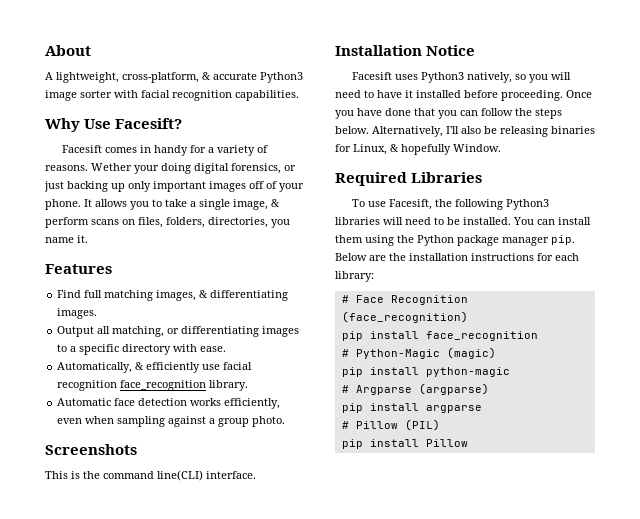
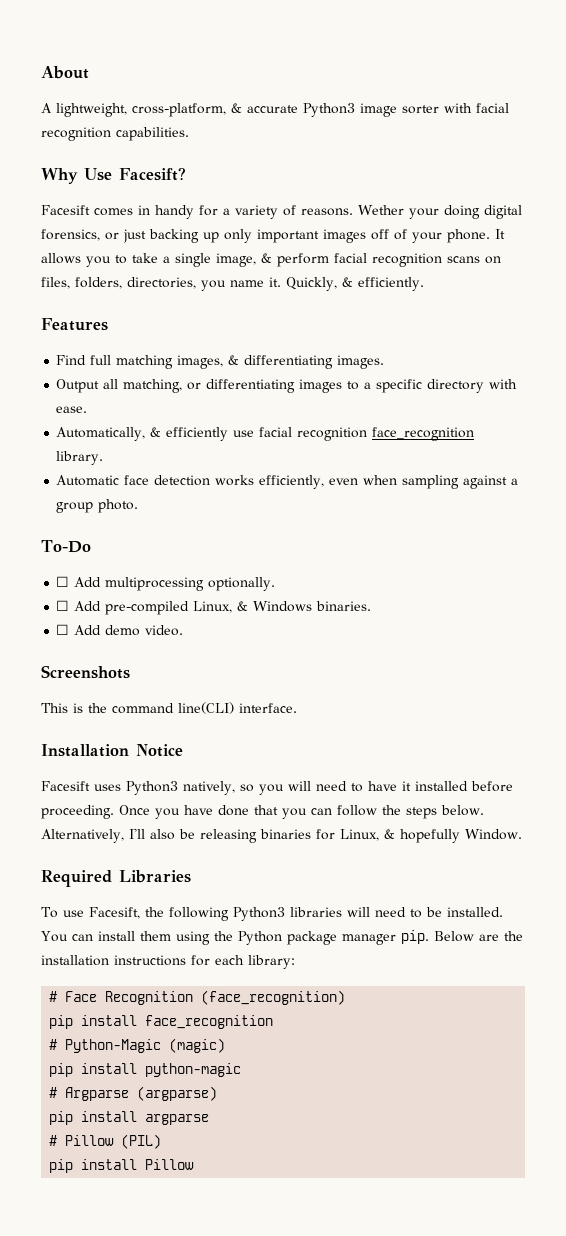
(89, 222) none -> [334,253,442,267] facial recognition
(88, 239) none -> [286,277,424,291] Quickly, & efficiently.
(286, 421) none -> [41,540,91,553] [56,576,276,591] [56,600,372,615] [56,624,184,636] // To-Do // ☐ Add multiprocessing optionally. // ☐ Add pre-compiled Linux, & Windows binaries. // ☐ Add demo video.

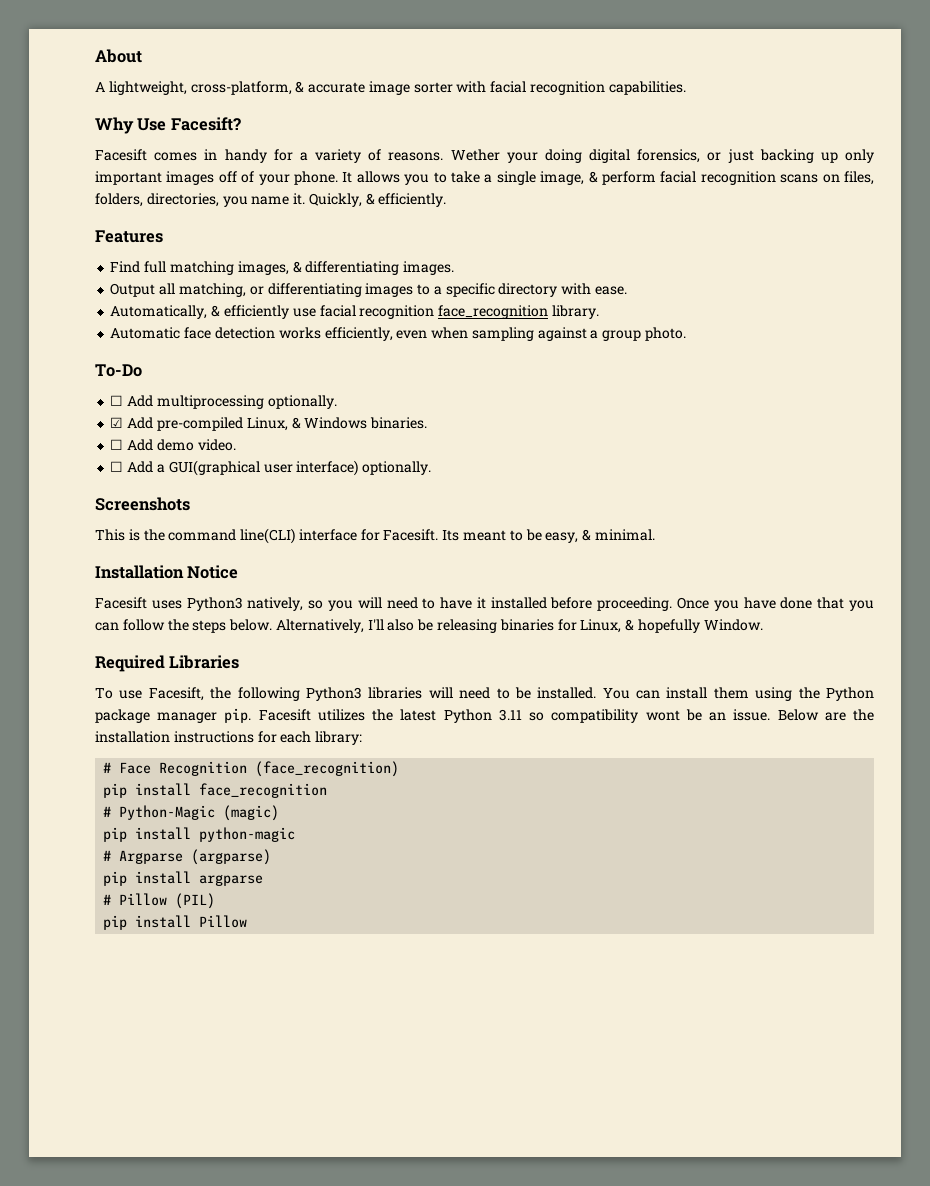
[303,103,355,117] Python3 -> (366, 87) none
[56,600,70,611] ☐ -> [110,417,124,428] ☑
(184, 630) none -> [110,460,432,476] // ☐ Add a GUI(graphical user interface) optionally.
[239,703,297,713] interface. -> [298,529,655,543] interface for Facesift. Its meant to be easy, & minimal.
(429, 937) none -> [258,709,771,723] Facesift utilizes the latest Python 3.11 so compatibility wont be an issue.

